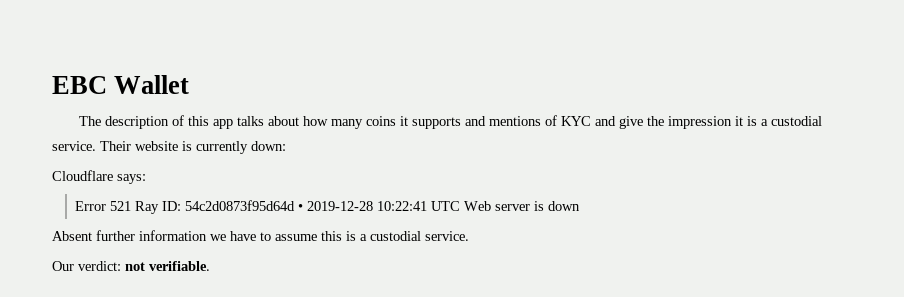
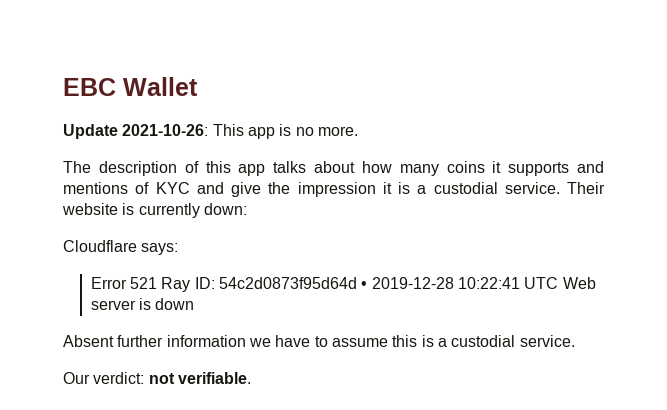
(190, 84) none -> [63,124,358,139] // Update 2021-10-26: This app is no more.

